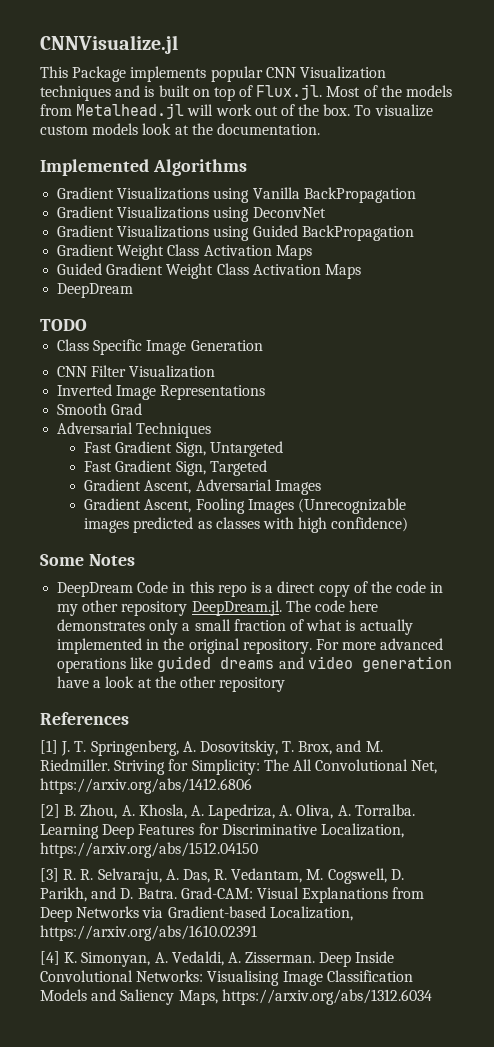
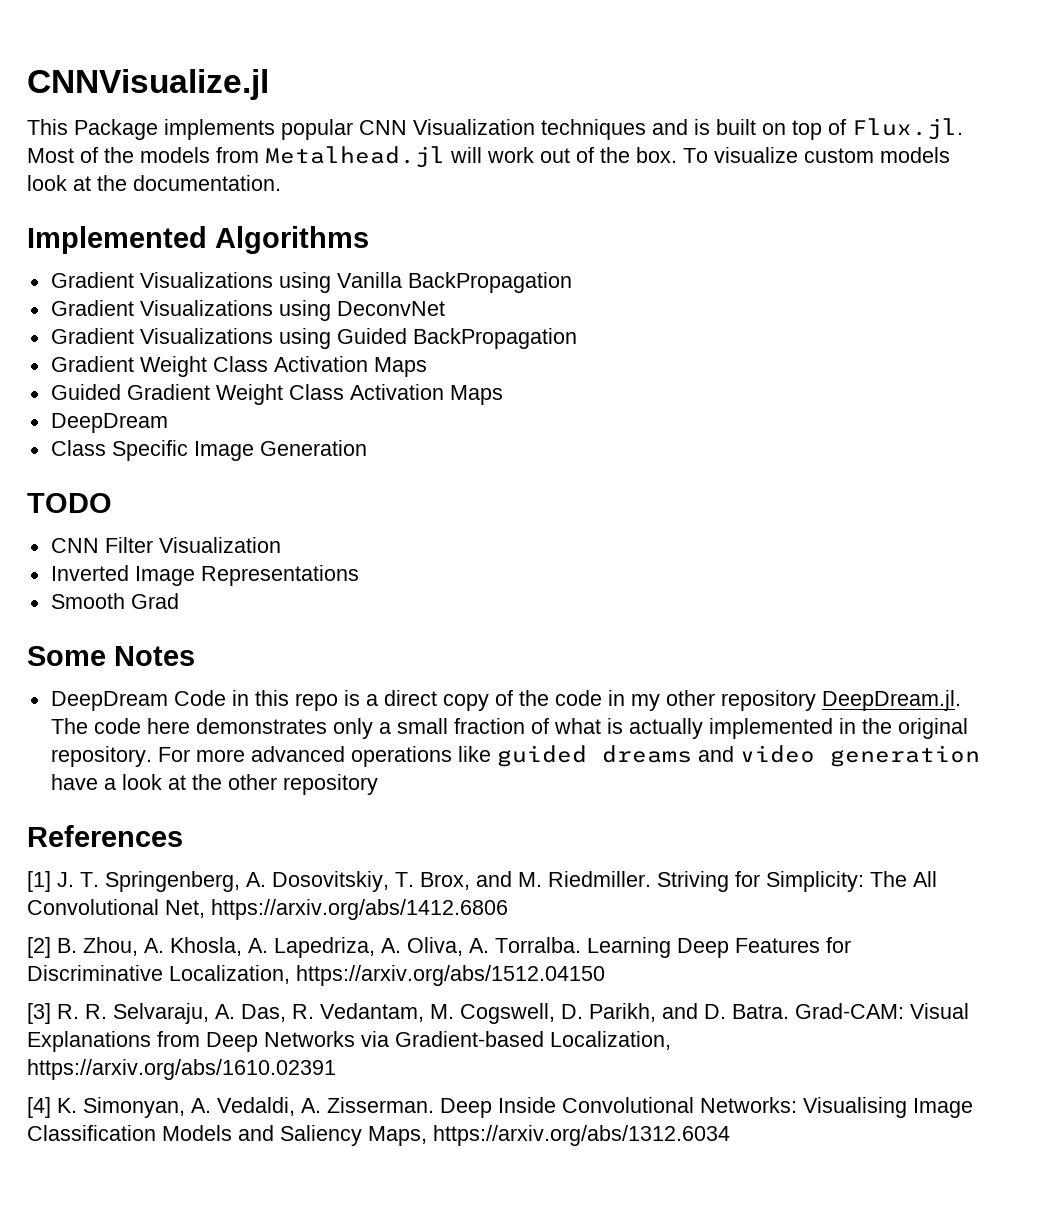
[40,319,87,331] // TODO -> (168, 423) none
(263, 345) none -> [27,493,112,513] // TODO
[57,422,212,438] [84,441,283,457] [84,460,267,476] [84,479,321,495] [84,498,406,514] [84,517,409,533] // Adversarial Techniques // Fast Gradient Sign, Untargeted // Fast Gradient Sign, Targeted // Gradient Ascent, Adversarial Images // Gradient Ascent, Fooling Images (Unrecognizable images predicted as classes with high confidence) -> (179, 601) none

